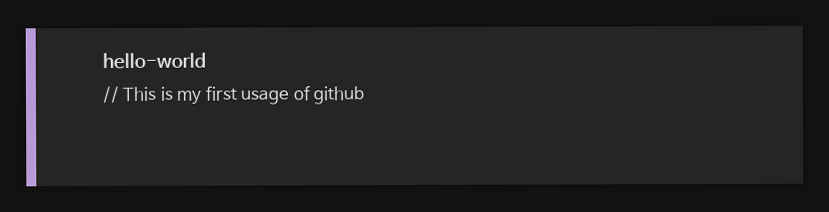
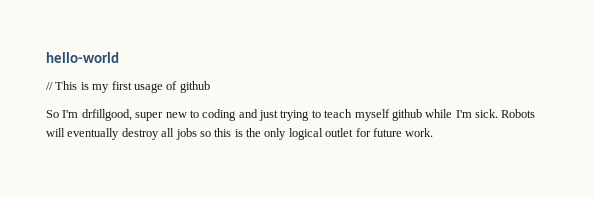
(365, 95) none -> [46,109,536,121] [46,128,434,140] // So I'm drfillgood, super new to coding and just trying to teach myself github while I'm sick. Robots will eventually destroy all jobs so this is the only logical outlet for future work.

